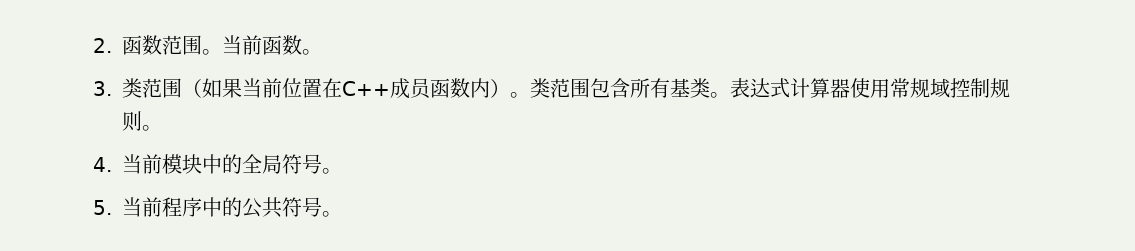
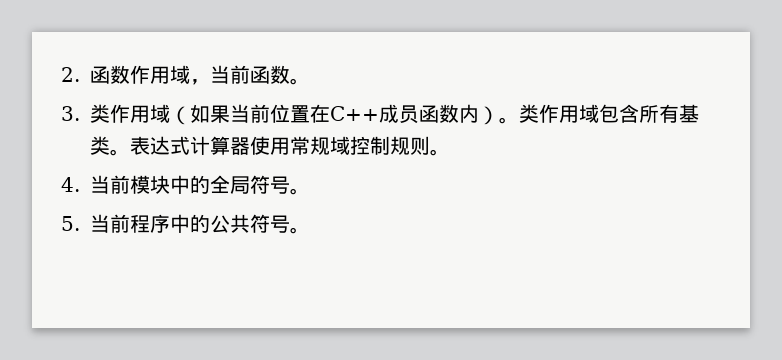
[162,35,222,55] 范围。 -> [130,65,210,85] 作用域，
[142,78,182,98] 范围 -> [110,104,170,123] 作用域
[550,78,590,98] 范围 -> [539,104,599,123] 作用域

